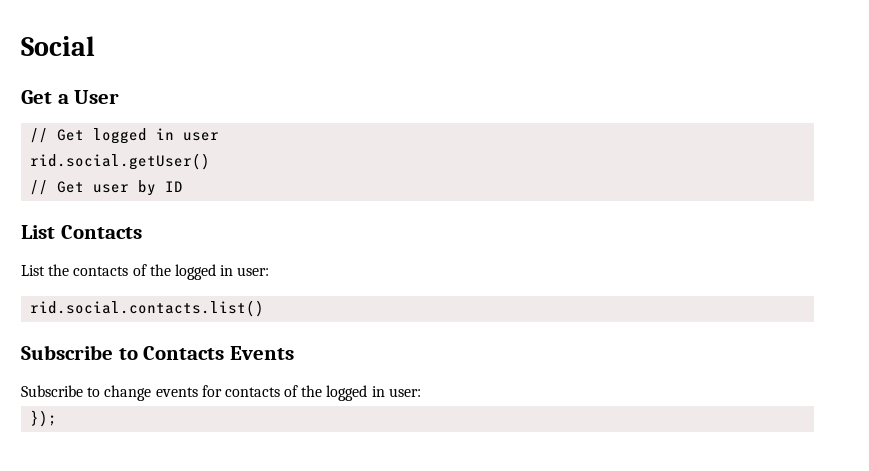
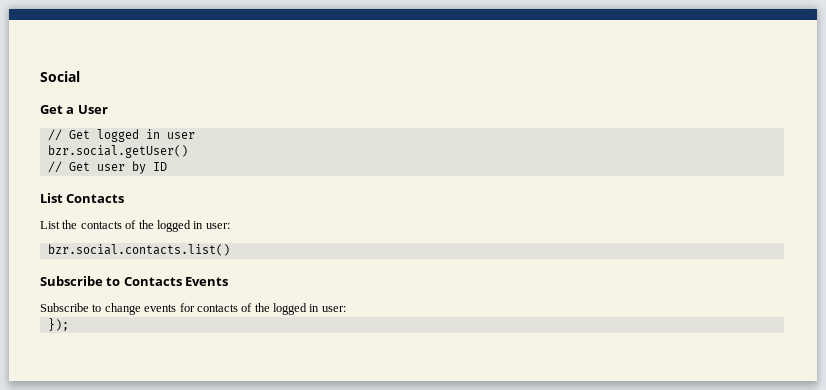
[30,153,211,170] rid.social.getUser() -> [47,145,188,158] bzr.social.getUser()
[30,300,265,317] rid.social.contacts.list() -> [47,244,230,256] bzr.social.contacts.list()

